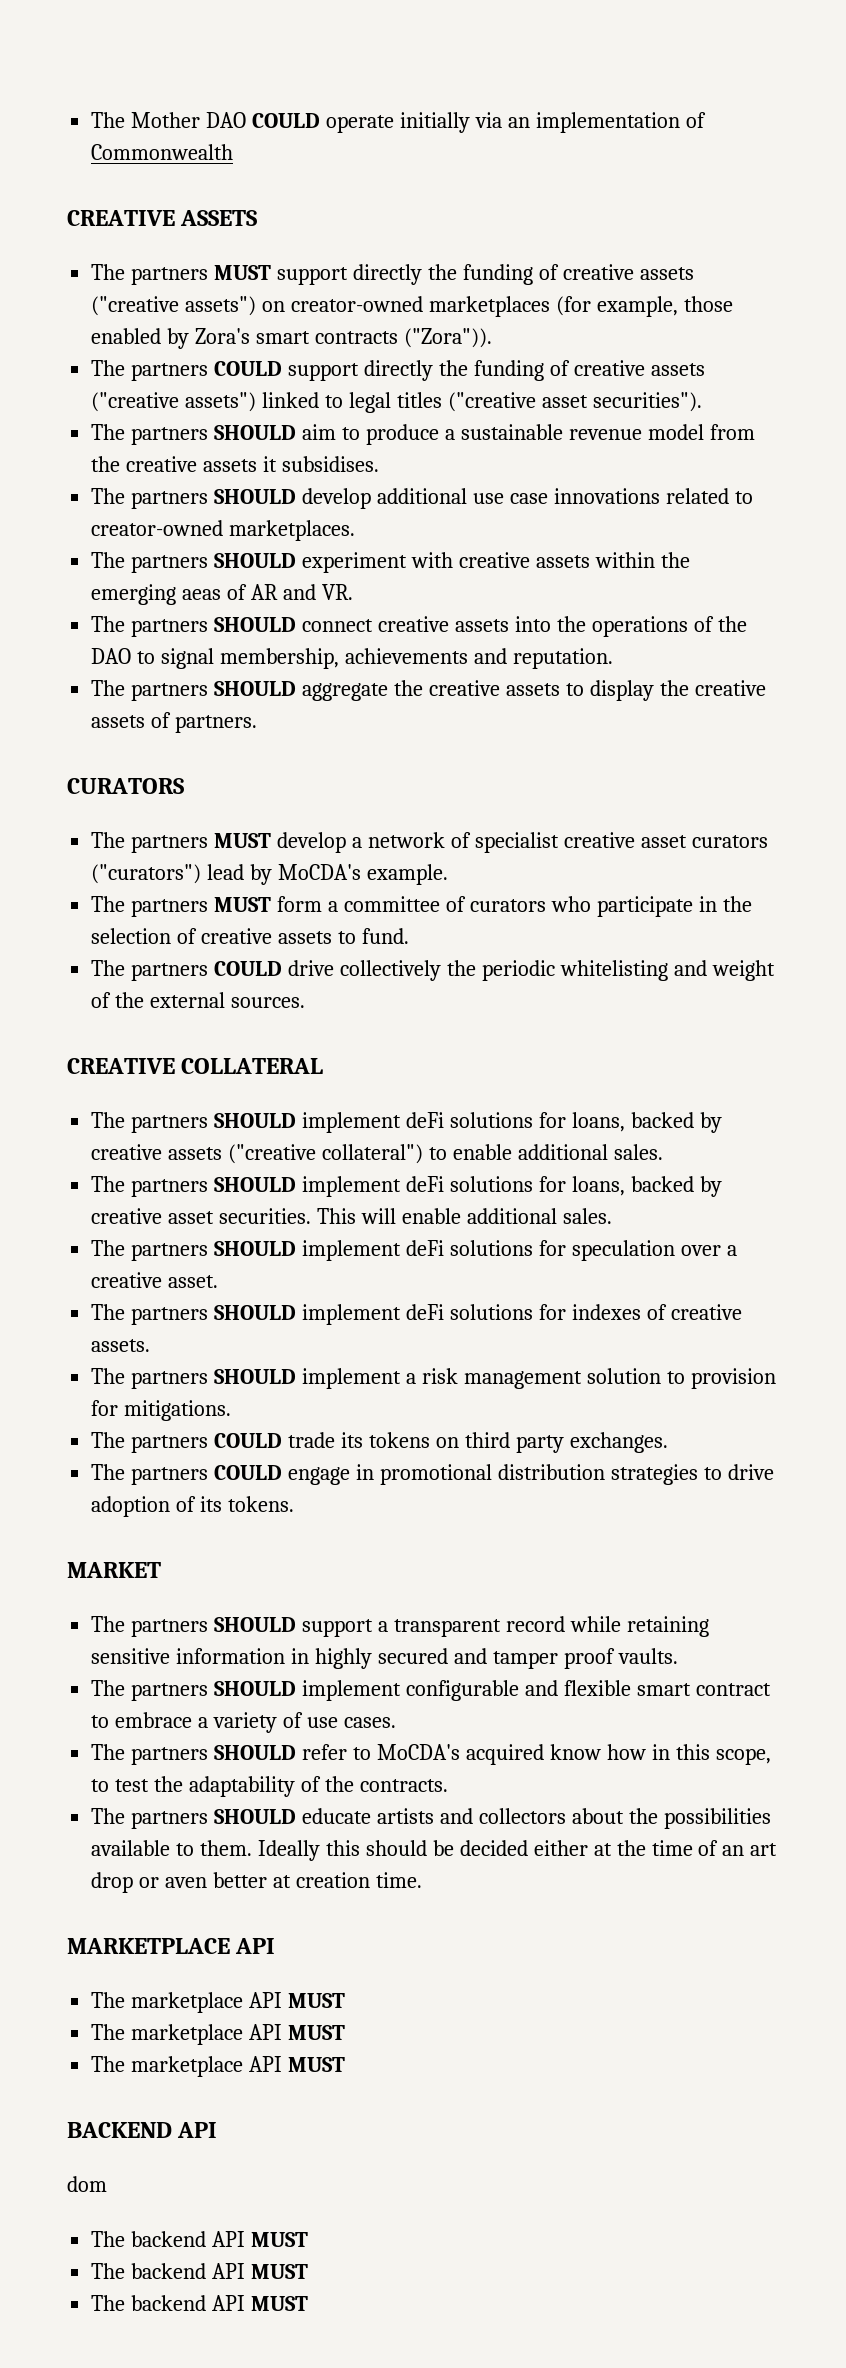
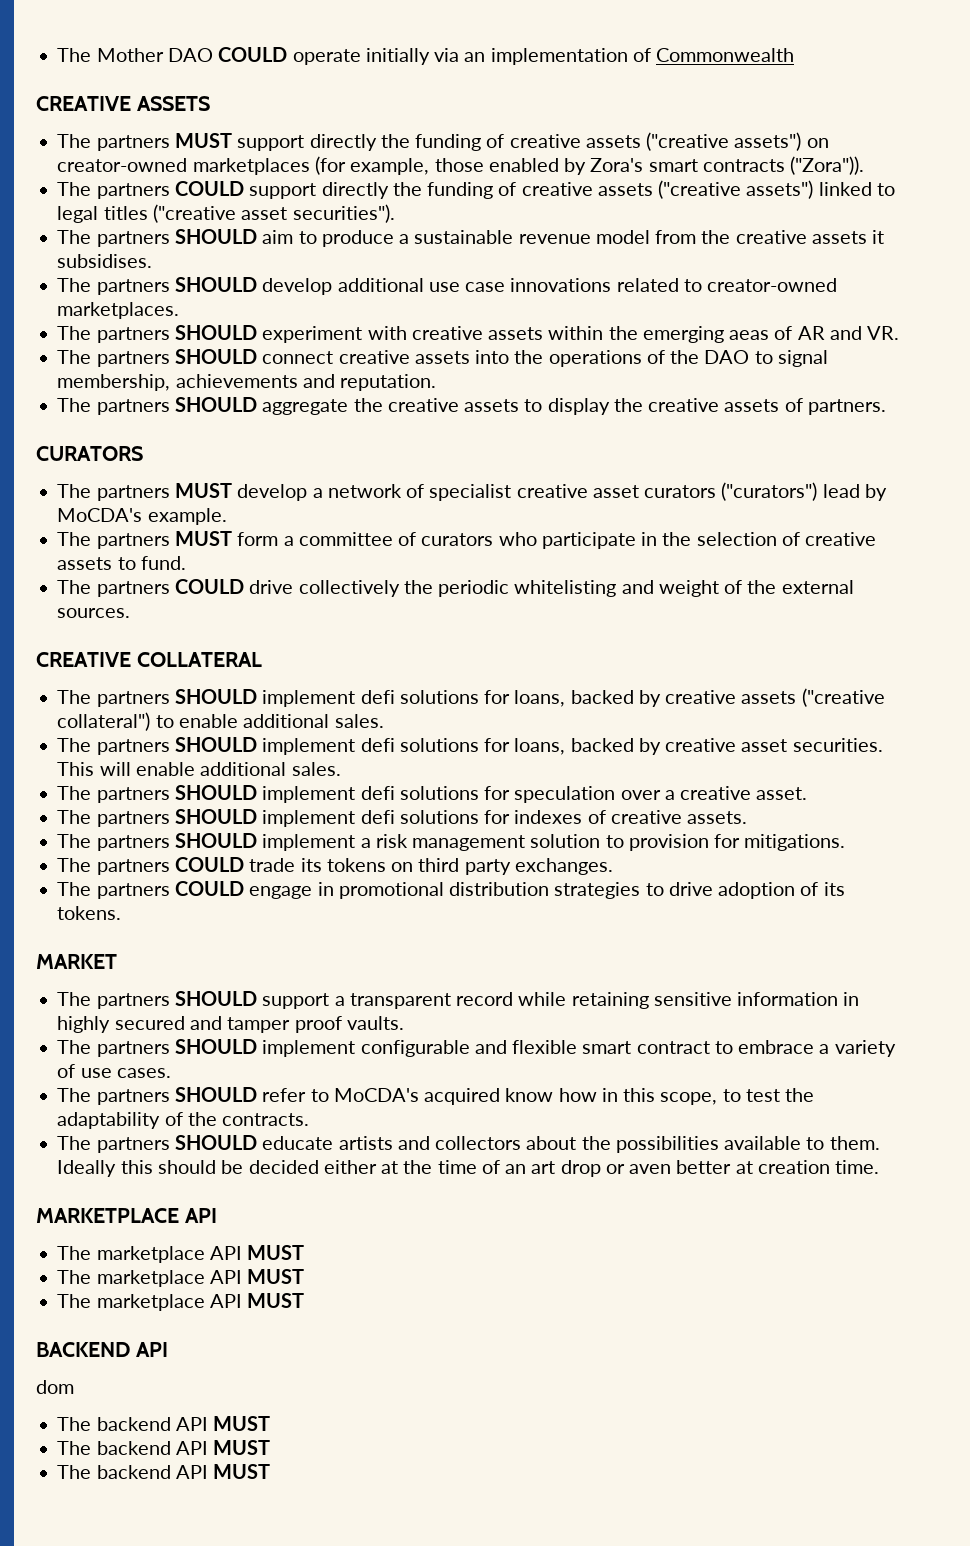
[405,1112,444,1128] deFi -> [360,690,395,704] defi
[405,1176,444,1192] deFi -> [360,738,395,752] defi
[405,1240,444,1256] deFi -> [360,786,395,800] defi
[405,1304,444,1320] deFi -> [360,810,395,824] defi

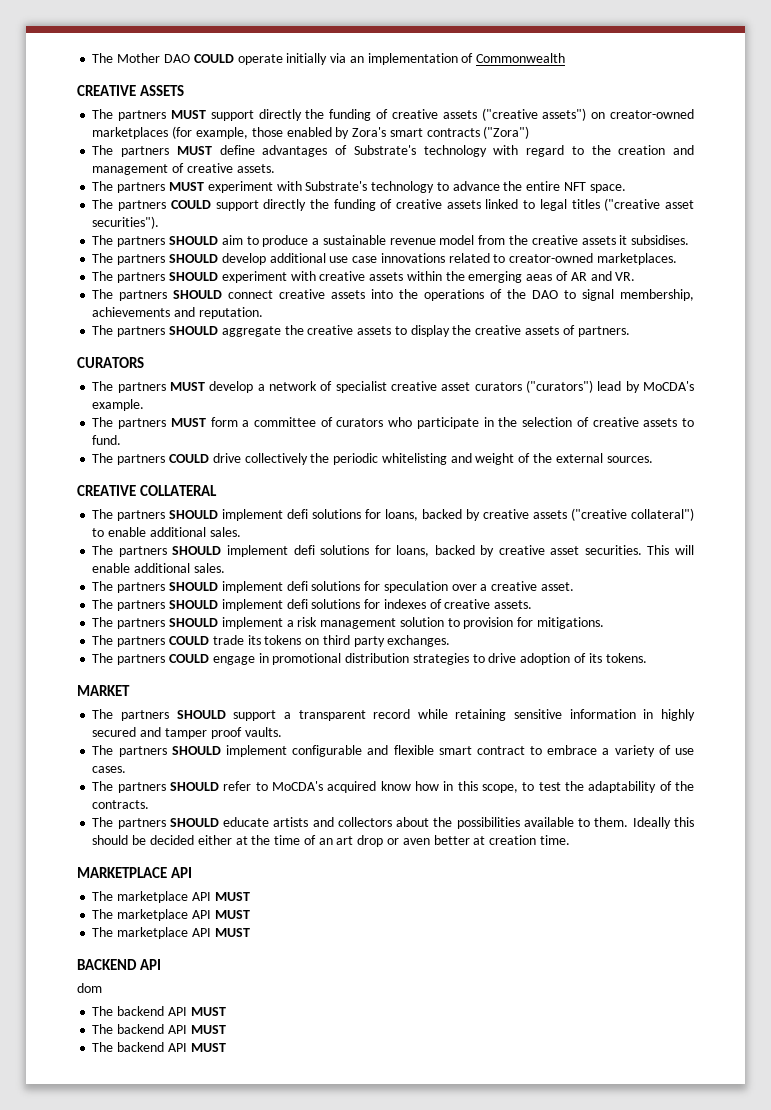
[790,156,865,175] ("Zora")). -> [483,126,530,139] [92,145,695,157] [92,163,275,175] [92,181,626,193] ("Zora") // The partners MUST define advantages of Substrate's technology with regard to the creation and management of creative assets. // The partners MUST experiment with Substrate's technology to advance the entire NFT space.
[658,180,814,199] ("creative assets") -> (481, 204) none

